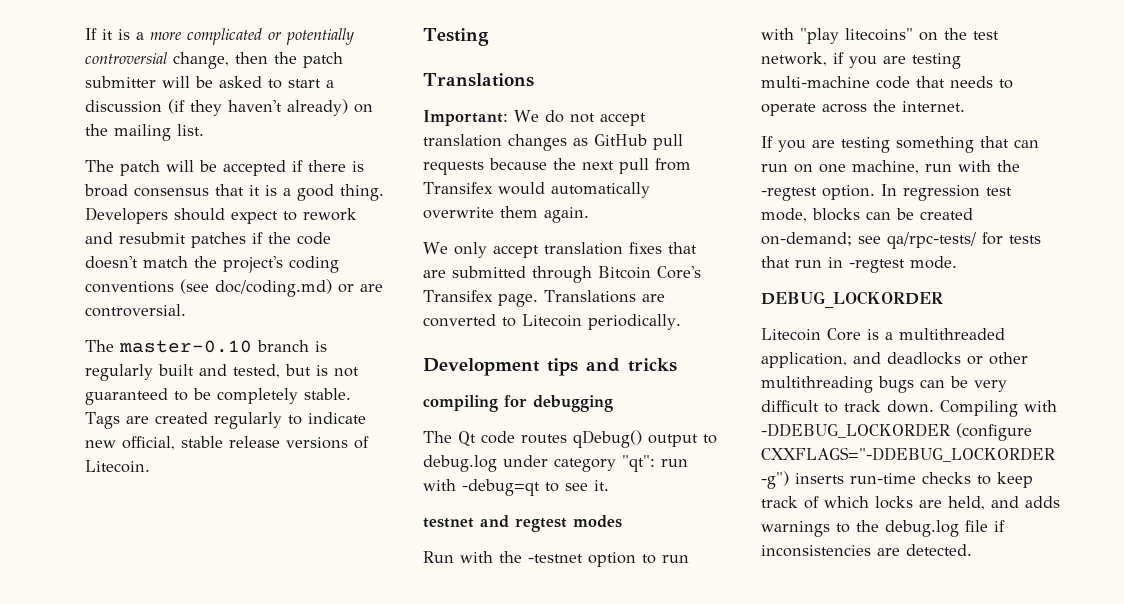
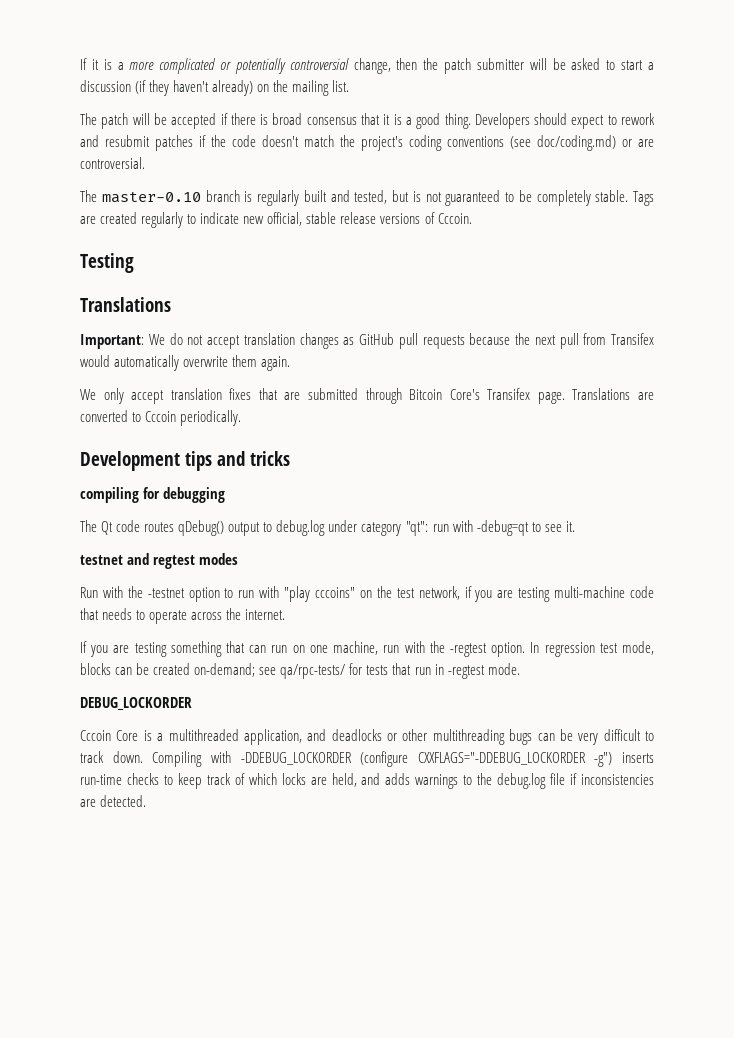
[85,460,150,473] Litecoin. -> [437,213,472,224] Cccoin.
[522,314,582,327] Litecoin -> [145,411,177,422] Cccoin
[845,28,913,41] litecoins" -> [315,587,356,598] cccoins"
[761,328,821,341] Litecoin -> [80,730,111,741] Cccoin

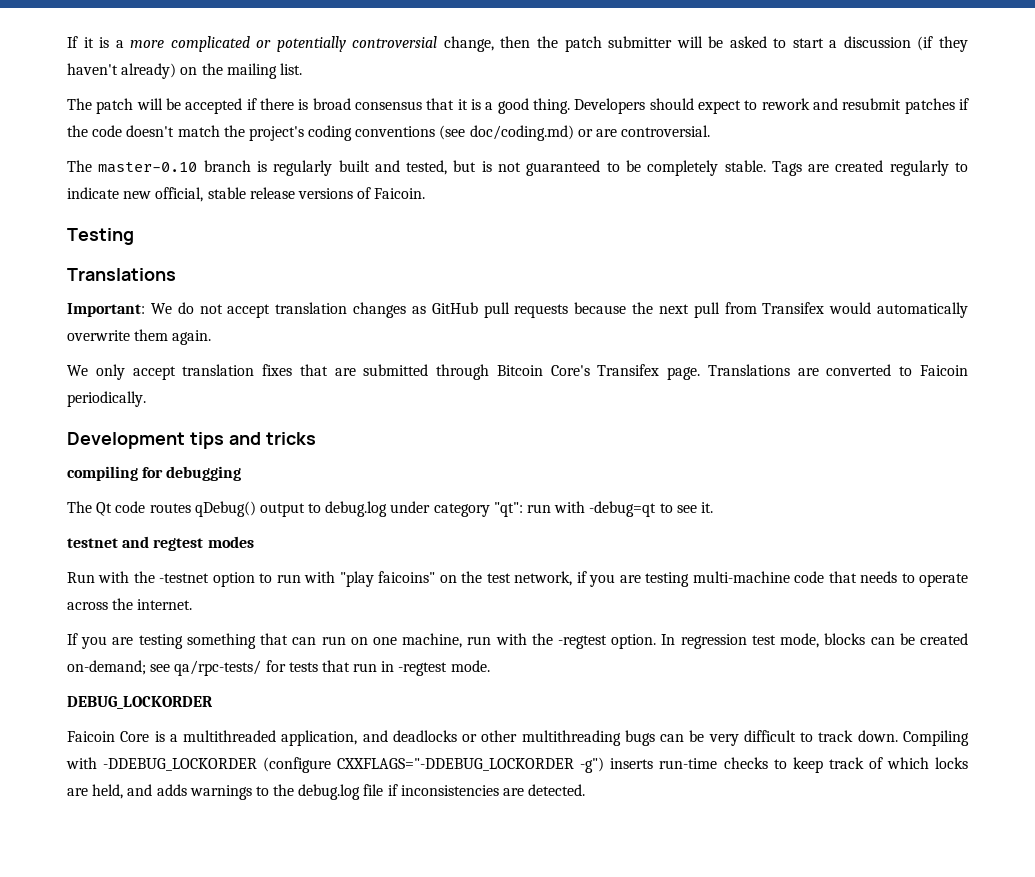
[437,213,472,224] Cccoin. -> [374,188,426,199] Faicoin.
[145,411,177,422] Cccoin -> [919,365,968,376] Faicoin
[315,587,356,598] cccoins" -> [378,571,436,583] faicoins"
[80,730,111,741] Cccoin -> [67,731,115,742] Faicoin

